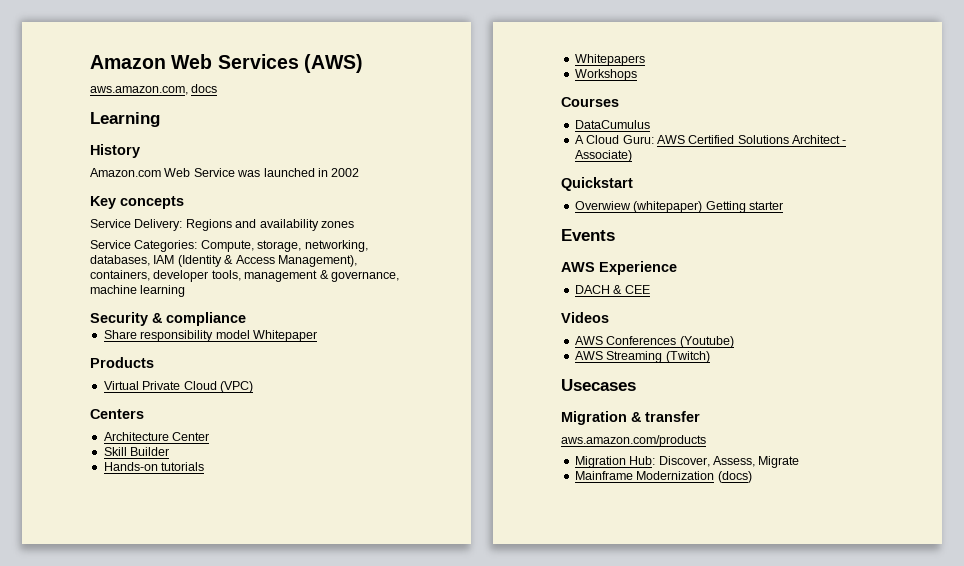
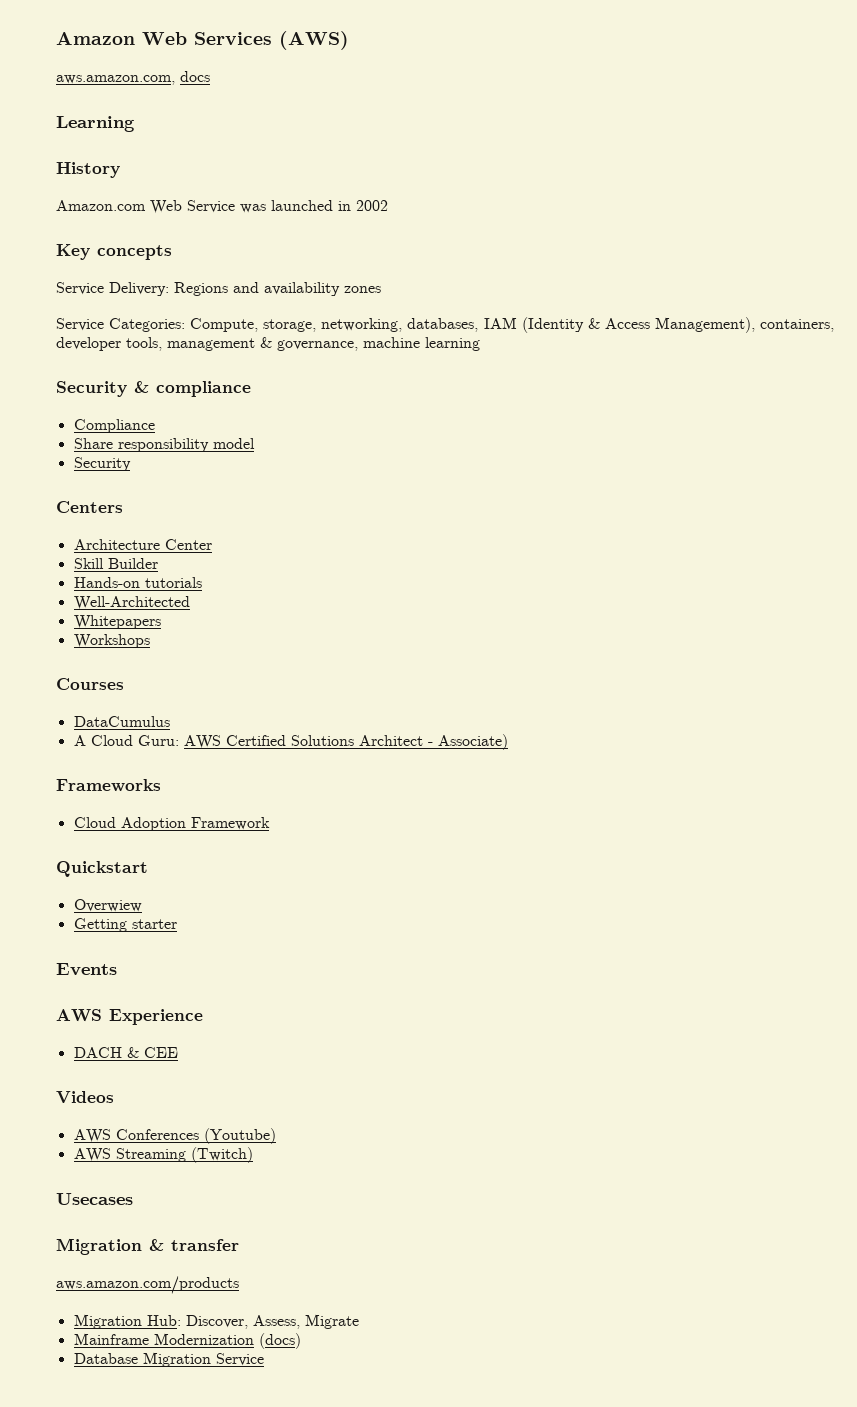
(246, 319) none -> [73,419,155,433] // Compliance
[252,330,317,342] [90,357,154,368] [103,381,253,393] Whitepaper // Products // Virtual Private Cloud (VPC) -> [73,457,131,471] // Security
(205, 466) none -> [73,596,190,610] // Well-Architected
(632, 156) none -> [56,779,161,792] [73,817,270,831] // Frameworks // Cloud Adoption Framework
[633,201,703,213] (whitepaper) -> (142, 905) //
(752, 477) none -> [73,1352,264,1367] // Database Migration Service

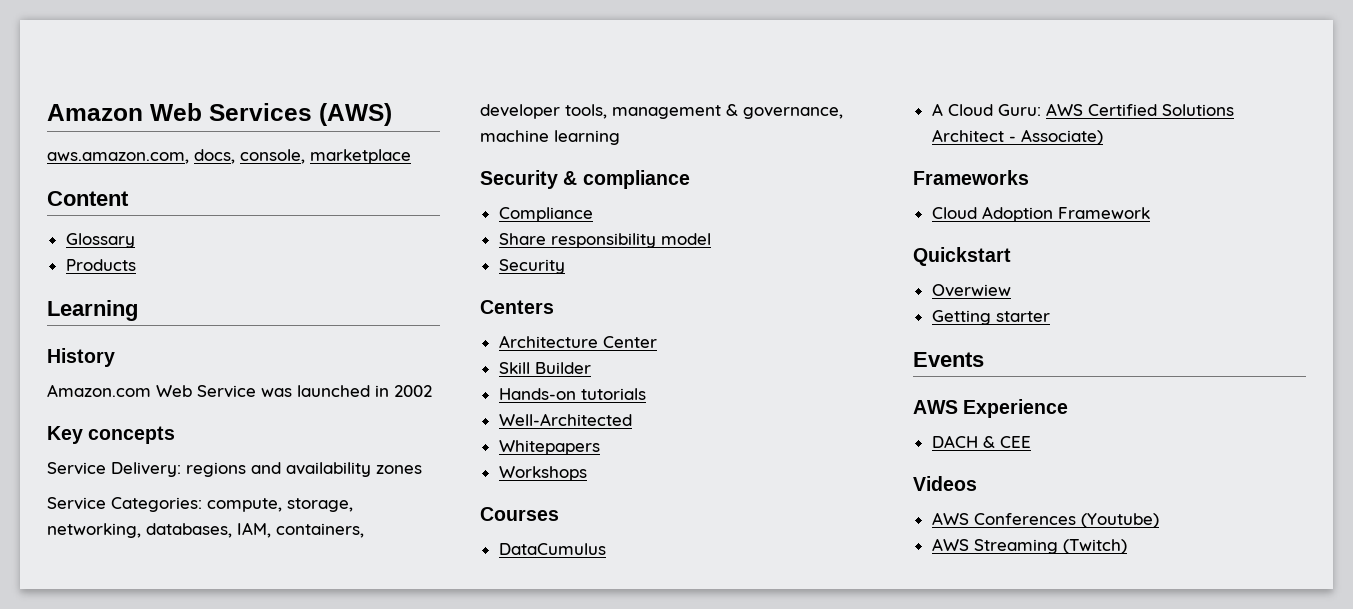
[180,71,210,82] docs -> [194,149,411,164] [47,191,129,206] [65,233,135,248] [65,259,136,271] docs, console, marketplace // Content // Glossary // Products
[174,282,228,296] Regions -> [186,462,246,477] regions
[190,318,259,332] Compute, -> [207,498,282,512] compute,
[483,317,755,333] IAM (Identity & Access Management), -> [237,522,271,538] IAM,
[56,1193,133,1205] [56,1238,239,1255] [56,1276,239,1294] [73,1314,359,1329] [73,1333,301,1349] [73,1352,264,1367] // Usecases // Migration & transfer // aws.amazon.com/products // Migration Hub: Discover, Assess, Migrate // Mainframe Modernization (docs) // Database Migration Service -> (1127, 546) none

